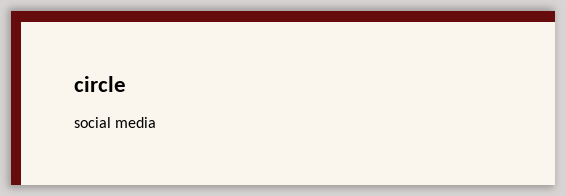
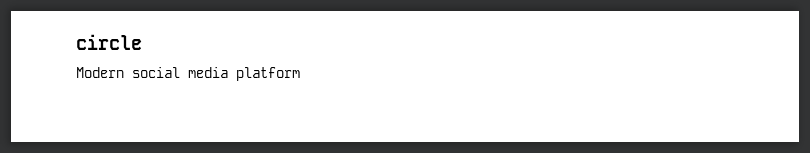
(126, 84) none -> [76,67,124,78] Modern
(157, 122) none -> [236,67,300,81] platform

